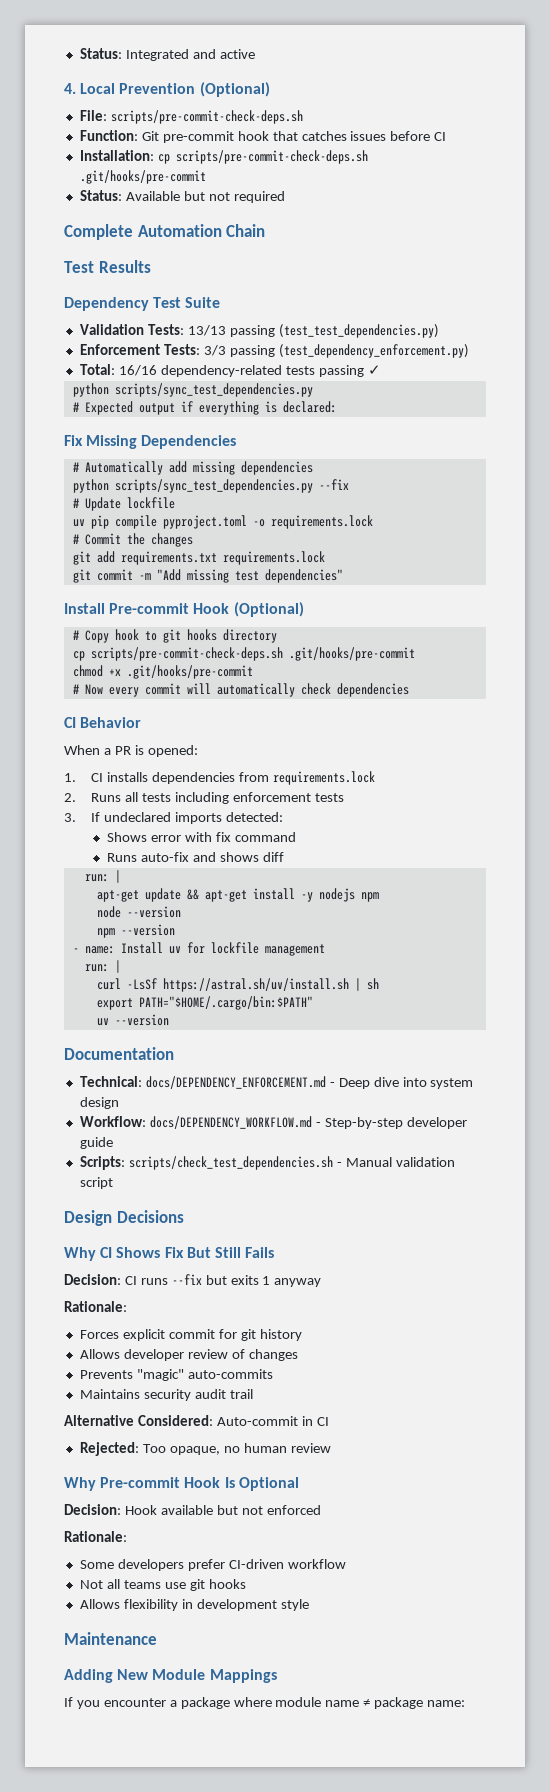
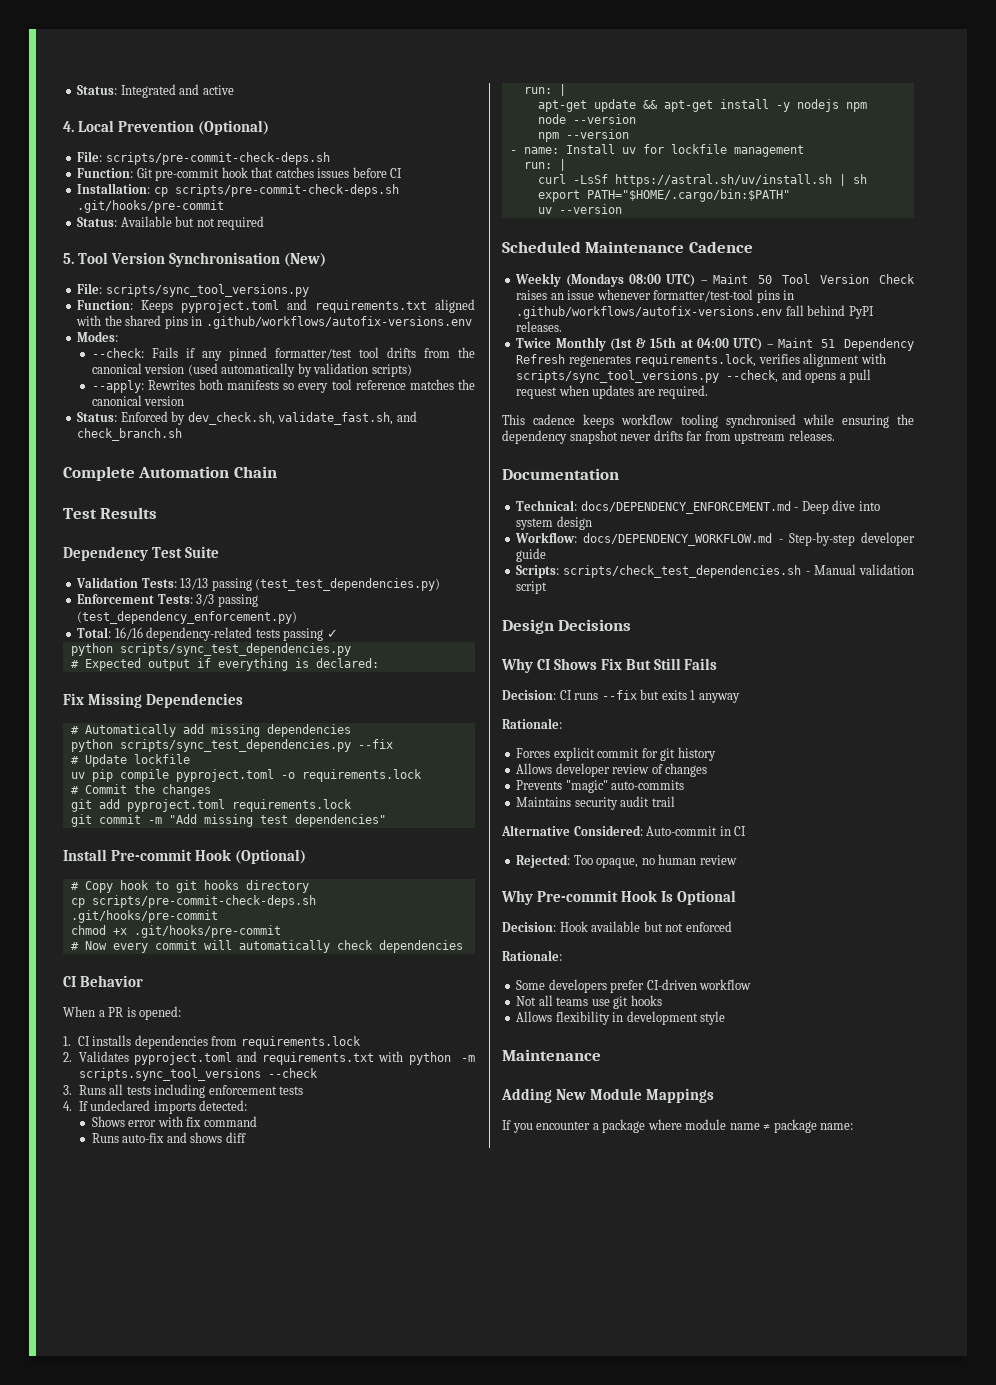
(285, 197) none -> [63,252,326,267] [77,283,309,297] [77,299,475,313] [76,315,472,329] [77,331,119,342] [91,347,475,361] [91,363,412,377] [91,379,475,393] [91,395,185,406] [77,411,417,425] [77,428,183,441] // 5. Tool Version Synchronisation (New) // File: scripts/sync_tool_versions.py // Function: Keeps pyproject.toml and requirements.txt aligned with the shared pins in .github/workflows/autofix-versions.env // Modes: // --check: Fails if any pinned formatter/test tool drifts from the canonical version (used automatically by validation scripts) // --apply: Rewrites both manifests so every tool reference matches the canonical version // Status: Enforced by dev_check.sh, validate_fast.sh, and check_branch.sh
[120,551,217,565] requirements.txt -> [126,799,225,812] pyproject.toml
(76, 797) none -> [78,1051,475,1065] [78,1068,318,1081] [63,1085,72,1095] Validates pyproject.toml and requirements.txt with python -m scripts.sync_tool_versions --check // 3.
[64,813,76,822] 3. -> [63,1101,72,1111] 4.
(169, 1020) none -> [502,241,753,253] [515,273,915,287] [516,289,795,303] [516,305,874,319] [516,321,563,332] [516,337,914,351] [516,353,886,367] [516,369,872,383] [516,385,709,399] [502,414,914,428] [502,430,835,444] // Scheduled Maintenance Cadence // Weekly (Mondays 08:00 UTC) – Maint 50 Tool Version Check raises an issue whenever formatter/test-tool pins in .github/workflows/autofix-versions.env fall behind PyPI releases. // Twice Monthly (1st & 15th at 04:00 UTC) – Maint 51 Dependency Refresh regenerates requirements.lock, verifies alignment with scripts/sync_tool_versions.py --check, and opens a pull request when updates are required. // This cadence keeps workflow tooling synchronised while ensuring the dependency snapshot never drifts far from upstream releases.

